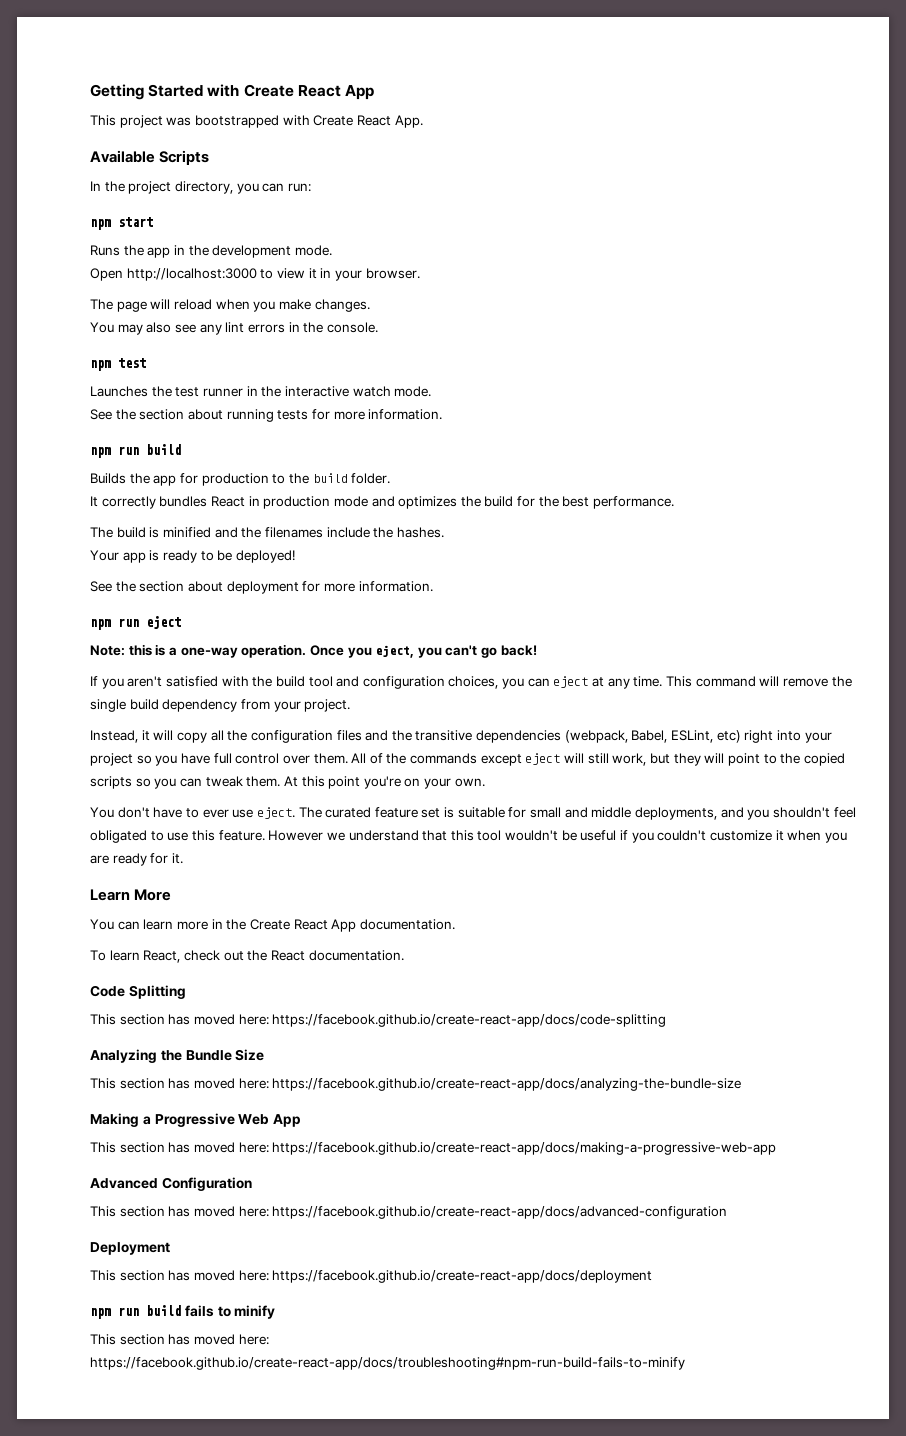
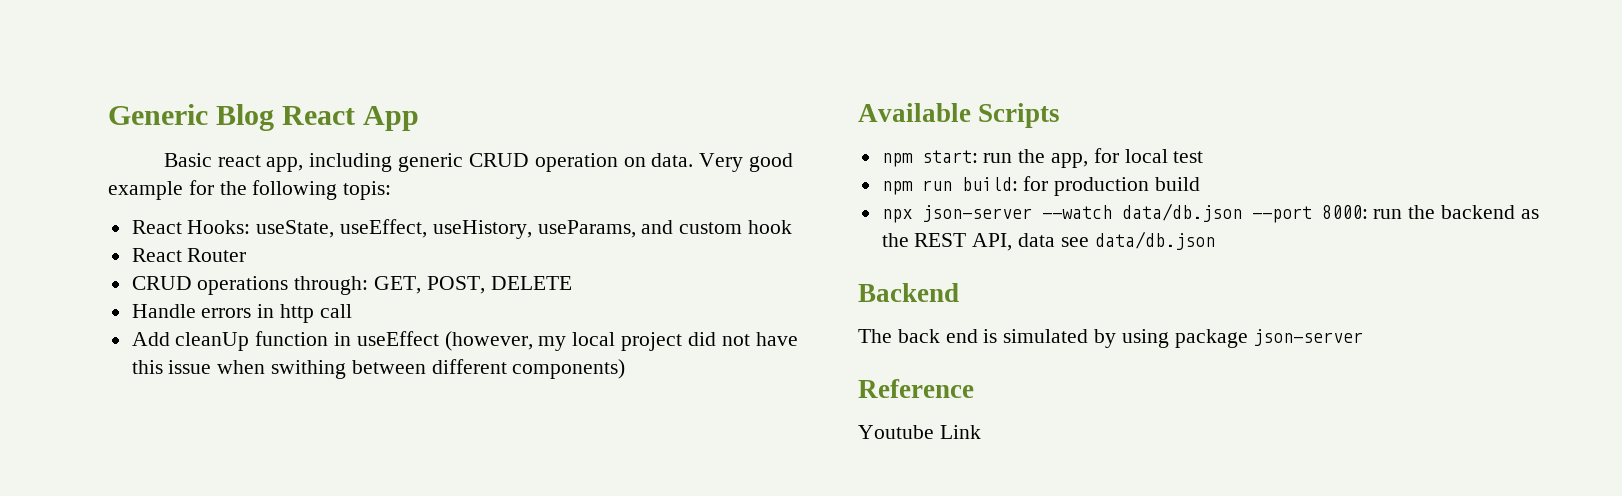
[90,84,374,100] [90,115,423,128] [90,150,210,165] [90,181,311,194] [90,217,153,230] [90,245,332,258] [90,268,420,281] [90,299,370,312] [90,322,378,335] [90,358,146,371] [90,386,432,397] [90,409,443,422] [90,444,181,458] [90,473,391,486] [90,496,675,509] [90,527,444,538] [90,550,295,563] [90,581,433,594] [90,616,181,630] [90,644,537,658] [90,676,852,689] [90,699,351,712] [90,730,832,743] [90,753,845,766] [90,776,485,789] [90,807,856,820] [90,830,847,843] [90,853,183,866] [90,889,172,901] [90,919,455,932] [90,950,404,963] [90,985,186,999] [90,1014,667,1027] [90,1049,265,1063] [90,1078,742,1091] [90,1113,302,1127] [90,1142,777,1155] [90,1177,252,1191] [90,1206,728,1219] [90,1242,170,1255] [90,1270,653,1283] [90,1305,276,1319] [90,1334,269,1345] [90,1357,685,1370] Getting Started with Create React App // This project was bootstrapped with Create React App. // Available Scripts // In the project directory, you can run: // npm start // Runs the app in the development mode. // Open http://localhost:3000 to view it in your browser. // The page will reload when you make changes. // You may also see any lint errors in the console. // npm test // Launches the test runner in the interactive watch mode. // See the section about running tests for more information. // npm run build // Builds the app for production to the build folder. // It correctly bundles React in production mode and optimizes the build for the best performance. // The build is minified and the filenames include the hashes. // Your app is ready to be deployed! // See the section about deployment for more information. // npm run eject // Note: this is a one-way operation. Once you eject, you can't go back! // If you aren't satisfied with the build tool and configuration choices, you can eject at any time. This command will remove the single build dependency from your project. // Instead, it will copy all the configuration files and the transitive dependencies (webpack, Babel, ESLint, etc) right into your project so you have full control over them. All of the commands except eject will still work, but they will point to the copied scripts so you can tweak them. At this point you're on your own. // You don't have to ever use eject. The curated feature set is suitable for small and middle deployments, and you shouldn't feel obligated to use this feature. However we understand that this tool wouldn't be useful if you couldn't customize it when you are ready for it. // Learn More // You can learn more in the Create React App documentation. // To learn React, check out the React documentation. // Code Splitting // This section has moved here: https://facebook.github.io/create-react-app/docs/code-splitting // Analyzing the Bundle Size // This section has moved here: https://facebook.github.io/create-react-app/docs/analyzing-the-bundle-size // Making a Progressive Web App // This section has moved here: https://facebook.github.io/create-react-app/docs/making-a-progressive-web-app // Advanced Configuration // This section has moved here: https://facebook.github.io/create-react-app/docs/advanced-configuration // Deployment // This section has moved here: https://facebook.github.io/create-react-app/docs/deployment // npm run build fails to minify // This section has moved here: https://facebook.github.io/create-react-app/docs/troubleshooting#npm-run-build-fails-to-minify -> [108,104,420,131] [163,153,793,172] [108,180,392,200] [131,219,793,239] [131,248,247,262] [131,276,572,295] [131,304,352,323] [131,331,798,351] [131,359,626,379] [858,103,1061,128] [881,148,1204,168] [881,176,1201,196] [881,203,1539,223] [881,231,1215,251] [858,283,959,302] [858,329,1364,348] [858,379,974,398] [858,425,981,439] Generic Blog React App // Basic react app, including generic CRUD operation on data. Very good example for the following topis: // React Hooks: useState, useEffect, useHistory, useParams, and custom hook // React Router // CRUD operations through: GET, POST, DELETE // Handle errors in http call // Add cleanUp function in useEffect (however, my local project did not have this issue when swithing between different components) // Available Scripts // npm start: run the app, for local test // npm run build: for production build // npx json-server --watch data/db.json --port 8000: run the backend as the REST API, data see data/db.json // Backend // The back end is simulated by using package json-server // Reference // Youtube Link

